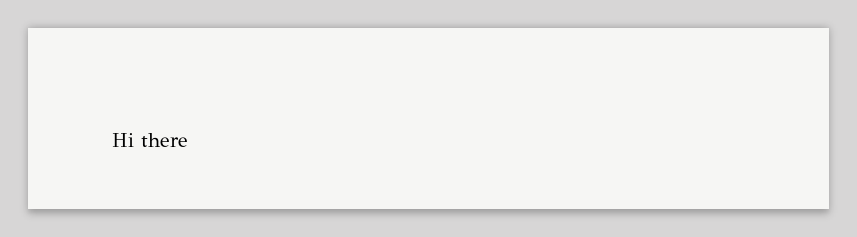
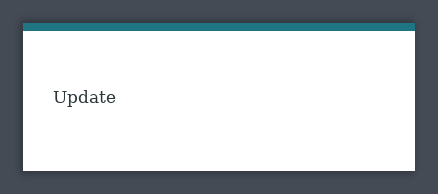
[112,133,188,147] Hi there -> [53,90,116,107] Update

